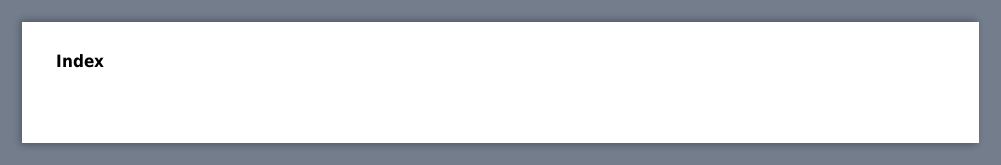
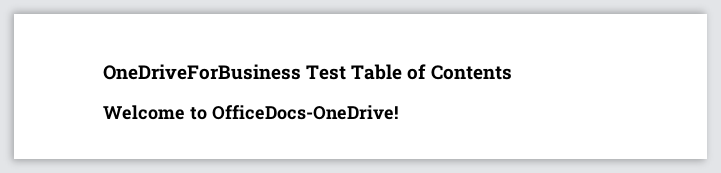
[56,54,104,68] Index -> [103,64,512,80] [103,105,398,120] OneDriveForBusiness Test Table of Contents // Welcome to OfficeDocs-OneDrive!

